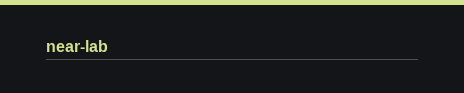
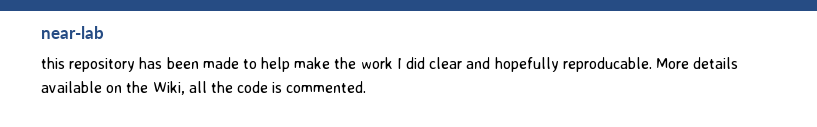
(108, 46) none -> [41,57,739,72] [41,81,367,95] // this repository has been made to help make the work I did clear and hopefully reproducable. More details available on the Wiki, all the code is commented.

